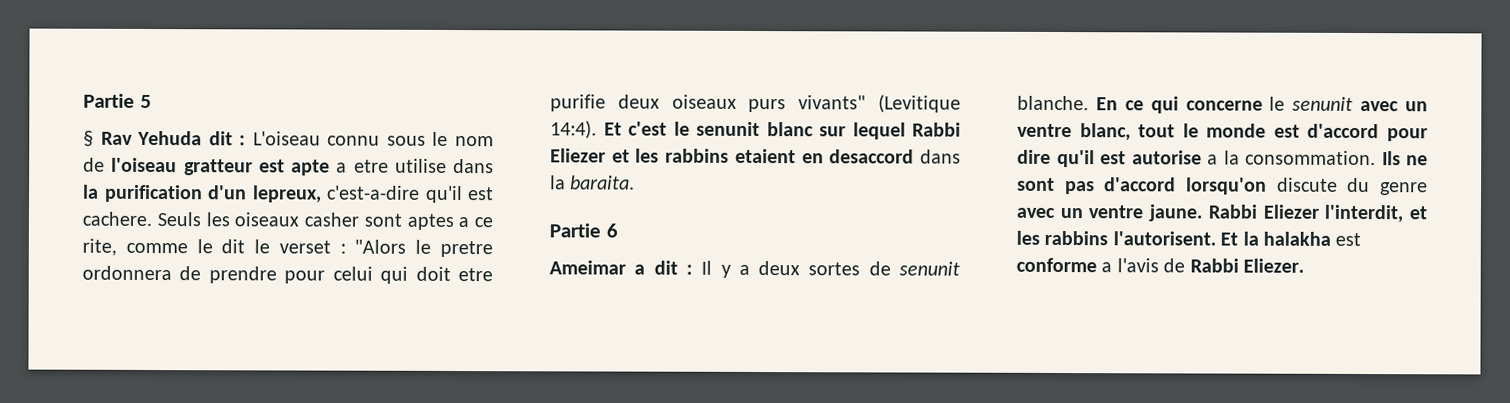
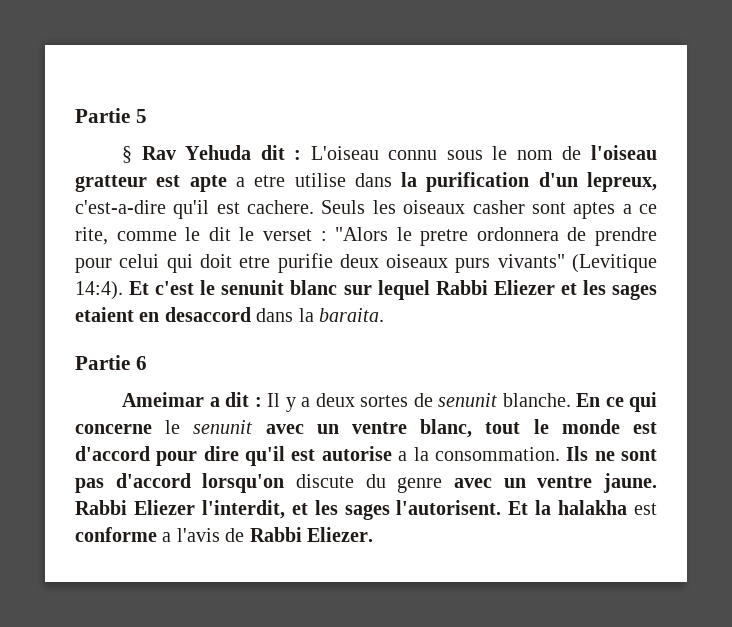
[665,148,730,163] rabbins -> [612,284,657,300] sages
[1044,230,1109,246] rabbins -> [344,504,390,520] sages

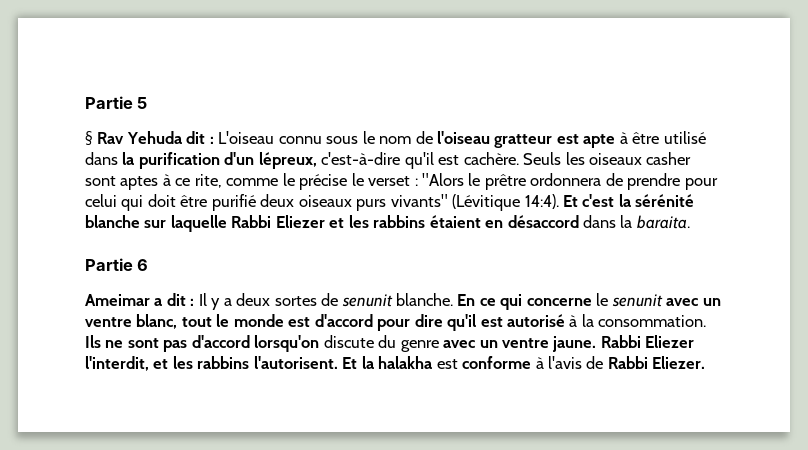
[235,173,346,187] a etre utilise -> [619,131,706,144] à être utilisé
[587,172,657,192] [75,200,315,219] lepreux, c'est-a-dire qu'il est cachere. -> [258,152,519,169] lépreux, c'est-à-dire qu'il est cachère.
[622,204,632,214] a -> [162,174,171,186] à
[208,227,231,241] dit -> [299,174,348,190] précise
[420,229,469,246] pretre -> [484,174,526,190] prêtre
[239,253,333,273] etre purifie -> [180,194,256,211] être purifié
[572,254,657,273] (Levitique -> [452,194,521,211] (Lévitique
[200,280,657,300] [75,307,251,322] le senunit blanc sur lequel Rabbi Eliezer et les sages etaient en desaccord -> [618,194,695,207] [85,215,579,232] la sérénité blanche sur laquelle Rabbi Eliezer et les rabbins étaient en désaccord
[321,446,408,461] autorise a -> [507,314,578,327] autorisé à
[344,504,390,520] sages -> [197,356,250,369] rabbins
[162,532,172,542] a -> [535,357,544,369] à

